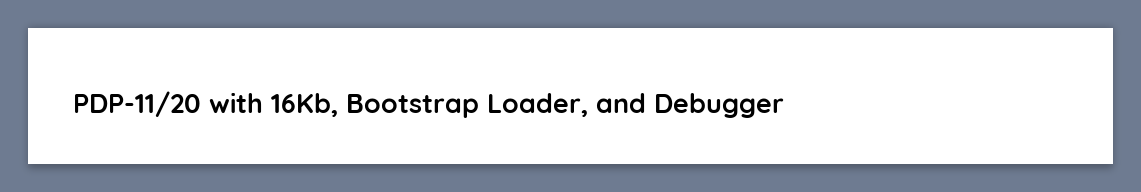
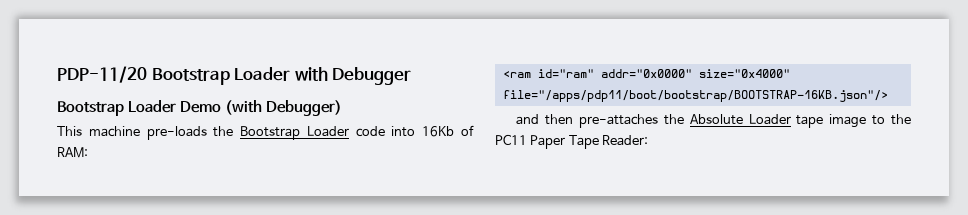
[209,92,784,118] with 16Kb, Bootstrap Loader, and Debugger -> [151,67,412,85] [57,100,342,116] [57,125,474,140] [57,147,88,158] [502,69,790,78] [502,90,888,102] [516,114,911,128] [495,134,649,149] Bootstrap Loader with Debugger // Bootstrap Loader Demo (with Debugger) // This machine pre-loads the Bootstrap Loader code into 16Kb of RAM: // <ram id="ram" addr="0x0000" size="0x4000" file="/apps/pdp11/boot/bootstrap/BOOTSTRAP-16KB.json"/> // and then pre-attaches the Absolute Loader tape image to the PC11 Paper Tape Reader:

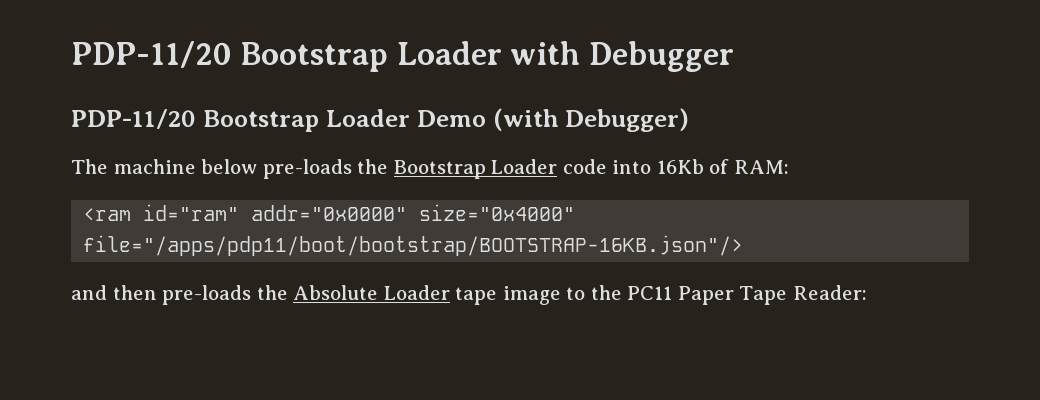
(412, 76) none -> [71,109,196,129] PDP-11/20
[57,126,140,137] This machine -> [71,159,258,174] The machine below
[578,114,658,128] pre-attaches -> [162,285,252,305] pre-loads

